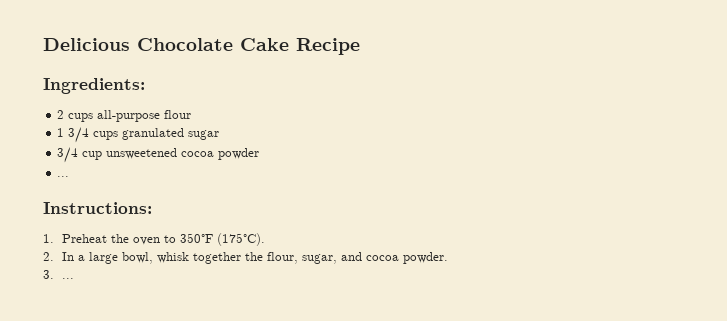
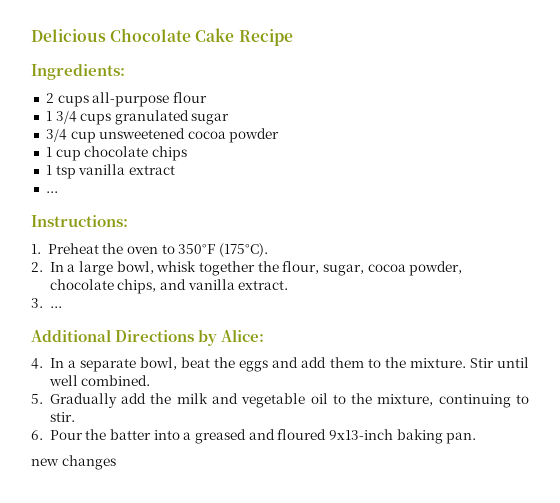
(260, 154) none -> [45,146,187,161] [45,164,175,179] // 1 cup chocolate chips // 1 tsp vanilla extract
[341,252,449,264] [43,270,75,279] and cocoa powder. // 3. ... -> [367,261,463,276] [49,279,289,294] [31,298,62,308] [31,329,265,346] [31,357,529,372] [48,375,151,386] [31,393,530,408] [49,412,75,422] [31,429,477,444] [31,455,116,470] cocoa powder, chocolate chips, and vanilla extract. // 3. ... // Additional Directions by Alice: // 4. In a separate bowl, beat the eggs and add them to the mixture. Stir until well combined. // 5. Gradually add the milk and vegetable oil to the mixture, continuing to stir. // 6. Pour the batter into a greased and floured 9x13-inch baking pan. // new changes

